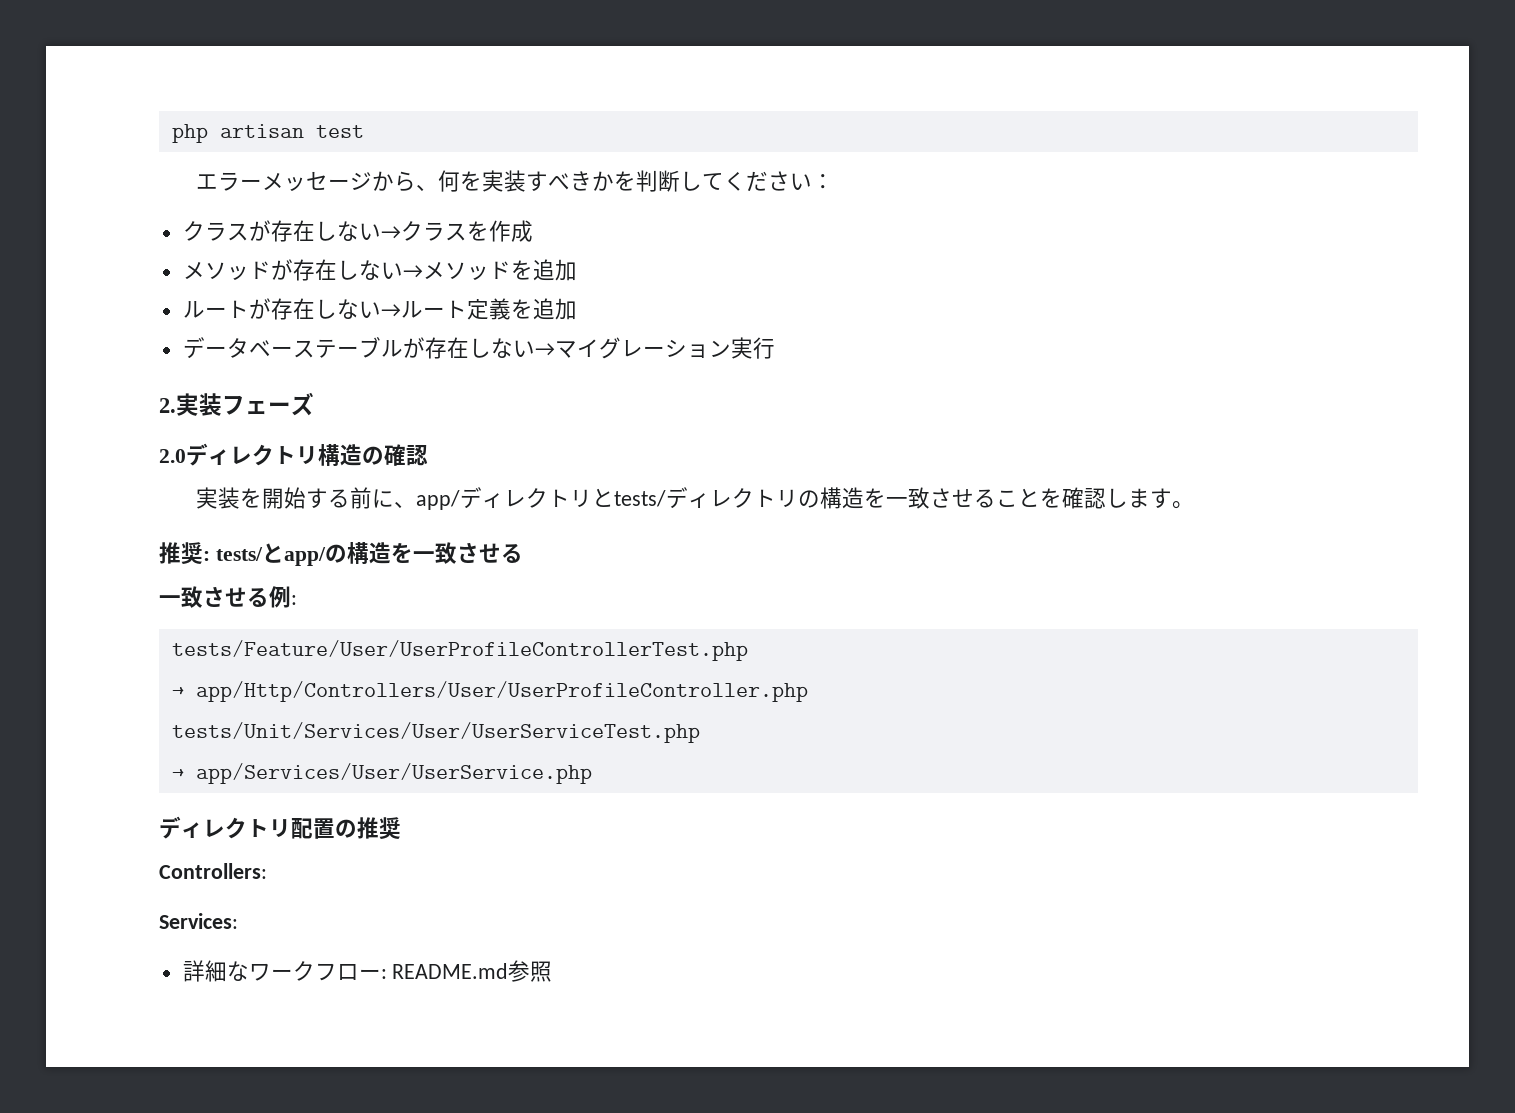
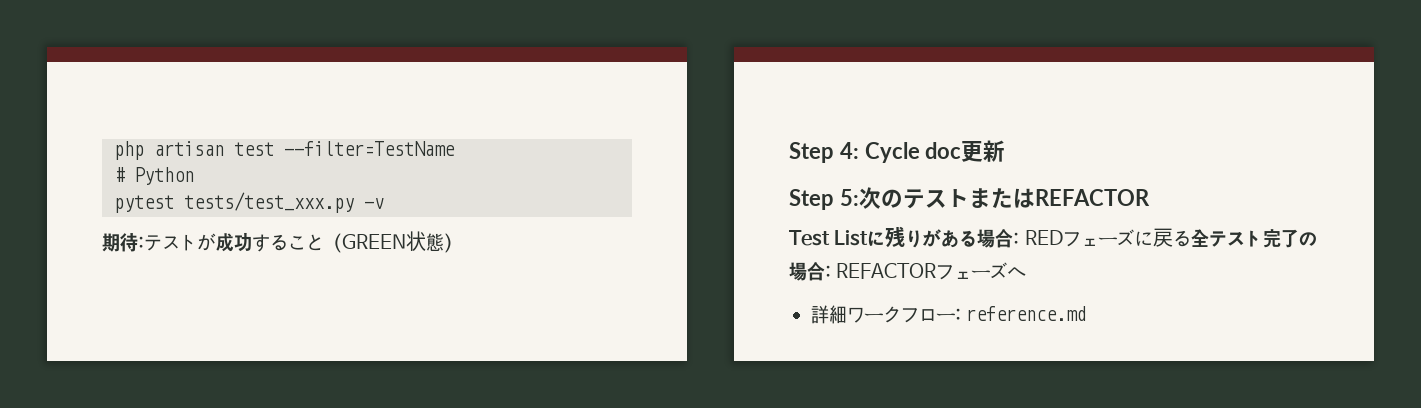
[195,170,834,192] [182,220,533,242] [182,259,577,281] [182,298,577,320] [182,337,775,359] [159,392,314,416] [159,443,428,466] [195,487,1194,510] [159,542,523,566] [159,586,297,608] [171,640,748,661] [171,681,808,702] [171,722,700,743] [171,763,592,784] [159,816,401,839] [159,863,267,879] [159,913,238,929] // エラーメッセージから、何を実装すべきかを判断してください： // クラスが存在しない→クラスを作成 // メソッドが存在しない→メソッドを追加 // ルートが存在しない→ルート定義を追加 // データベーステーブルが存在しない→マイグレーション実行 // 2.実装フェーズ // 2.0ディレクトリ構造の確認 // 実装を開始する前に、app/ディレクトリとtests/ディレクトリの構造を一致させることを確認します。 // 推奨: tests/とapp/の構造を一致させる // 一致させる例: // tests/Feature/User/UserProfileControllerTest.php // → app/Http/Controllers/User/UserProfileController.php // tests/Unit/Services/User/UserServiceTest.php // → app/Services/User/UserService.php // ディレクトリ配置の推奨 // Controllers: // Services: -> [284,141,455,156] [114,167,194,185] [114,192,384,213] [102,231,462,253] [789,140,1006,163] [789,187,1150,210] [789,226,1317,248] [789,262,1027,281] --filter=TestName // # Python // pytest tests/test_xxx.py -v // 期待:テストが成功すること（GREEN状態） // Step 4: Cycle doc更新 // Step 5:次のテストまたはREFACTOR // Test Listに残りがある場合: REDフェーズに戻る全テスト完了の場合: REFACTORフェーズへ
[226,961,249,981] な -> (847, 314) none
[392,960,553,982] README.md参照 -> [966,306,1087,321] reference.md

